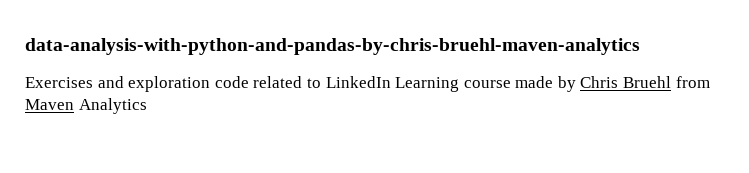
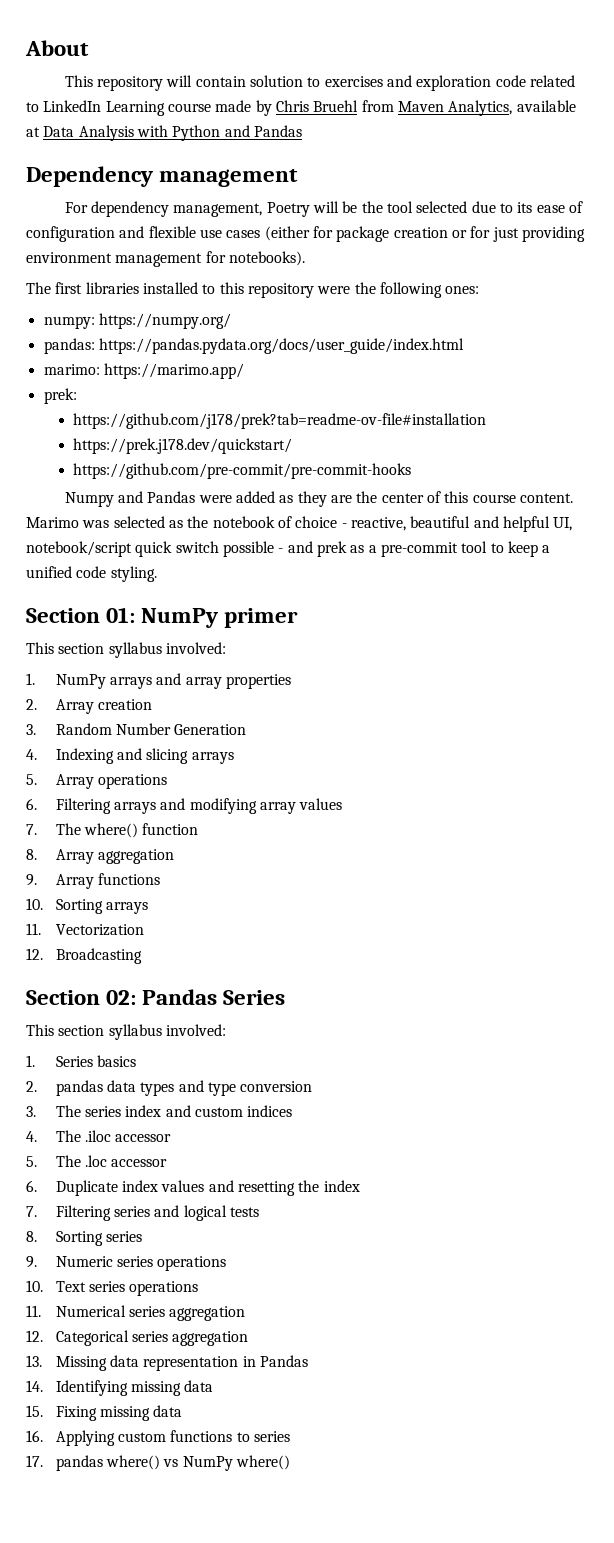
[25,38,640,55] [25,77,93,88] data-analysis-with-python-and-pandas-by-chris-bruehl-maven-analytics // Exercises -> [25,40,89,56] [64,75,383,91] About // This repository will contain solution to exercises
[78,98,147,114] Analytics -> [448,100,576,116] [26,125,302,141] [26,166,299,187] [64,201,583,217] [26,226,585,242] [26,251,305,267] [26,282,480,298] [43,313,231,329] [43,338,464,354] [43,363,244,379] [43,388,77,404] [73,413,487,429] [73,438,293,454] [73,463,412,479] [64,491,573,507] [26,516,573,532] [26,541,551,557] [26,566,157,582] [26,607,299,628] [26,642,226,658] [26,673,291,689] [26,699,153,714] [26,723,247,735] [26,748,234,764] [26,774,168,789] [26,798,343,814] [26,823,199,838] [26,849,175,864] [26,873,161,889] [26,898,149,914] [26,923,144,936] [26,948,142,964] [26,989,286,1005] [26,1024,226,1040] [26,1055,137,1067] [26,1080,313,1096] [26,1105,293,1117] [26,1130,172,1142] [26,1155,168,1167] [26,1180,360,1196] [26,1205,259,1221] [26,1231,143,1246] [26,1256,227,1271] [26,1280,199,1296] [26,1305,246,1321] [26,1330,249,1346] [26,1355,308,1371] [26,1380,214,1396] [26,1405,183,1421] [26,1430,290,1446] [26,1455,290,1471] Analytics, available at Data Analysis with Python and Pandas // Dependency management // For dependency management, Poetry will be the tool selected due to its ease of configuration and flexible use cases (either for package creation or for just providing environment management for notebooks). // The first libraries installed to this repository were the following ones: // numpy: https://numpy.org/ // pandas: https://pandas.pydata.org/docs/user_guide/index.html // marimo: https://marimo.app/ // prek: // https://github.com/j178/prek?tab=readme-ov-file#installation // https://prek.j178.dev/quickstart/ // https://github.com/pre-commit/pre-commit-hooks // Numpy and Pandas were added as they are the center of this course content. Marimo was selected as the notebook of choice - reactive, beautiful and helpful UI, notebook/script quick switch possible - and prek as a pre-commit tool to keep a unified code styling. // Section 01: NumPy primer // This section syllabus involved: // 1. NumPy arrays and array properties // 2. Array creation // 3. Random Number Generation // 4. Indexing and slicing arrays // 5. Array operations // 6. Filtering arrays and modifying array values // 7. The where() function // 8. Array aggregation // 9. Array functions // 10. Sorting arrays // 11. Vectorization // 12. Broadcasting // Section 02: Pandas Series // This section syllabus involved: // 1. Series basics // 2. pandas data types and type conversion // 3. The series index and custom indices // 4. The .iloc accessor // 5. The .loc accessor // 6. Duplicate index values and resetting the index // 7. Filtering series and logical tests // 8. Sorting series // 9. Numeric series operations // 10. Text series operations // 11. Numerical series aggregation // 12. Categorical series aggregation // 13. Missing data representation in Pandas // 14. Identifying missing data // 15. Fixing missing data // 16. Applying custom functions to series // 17. pandas where() vs NumPy where()

